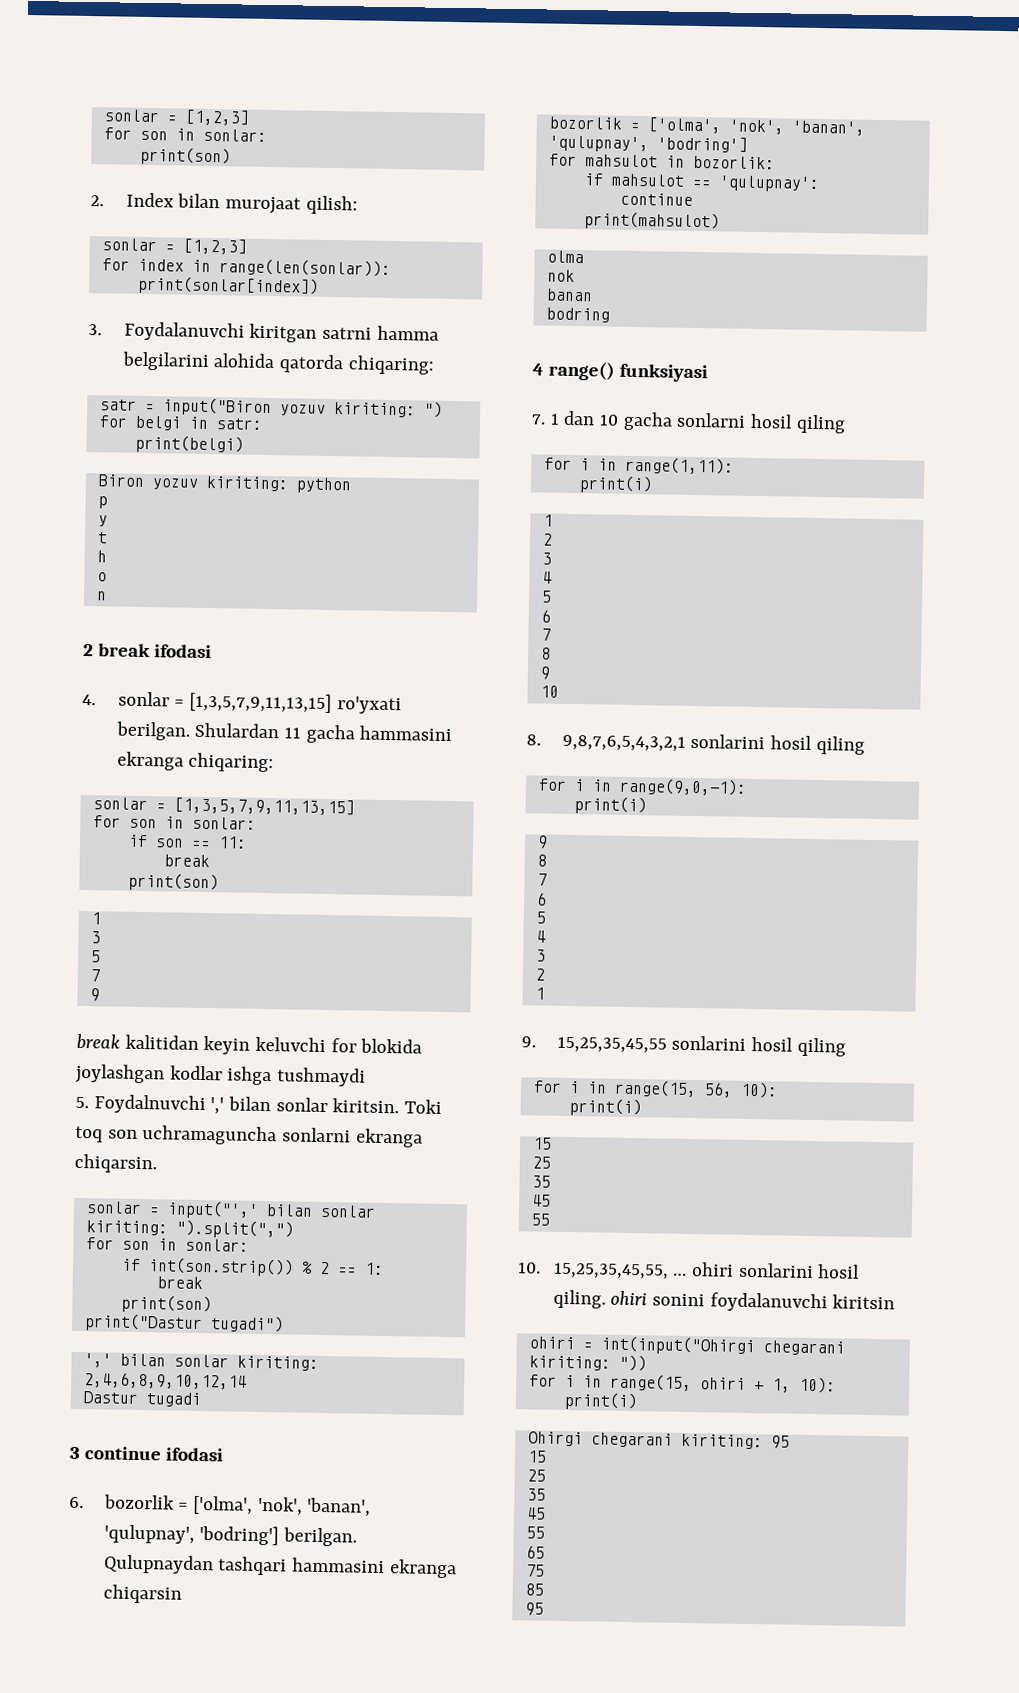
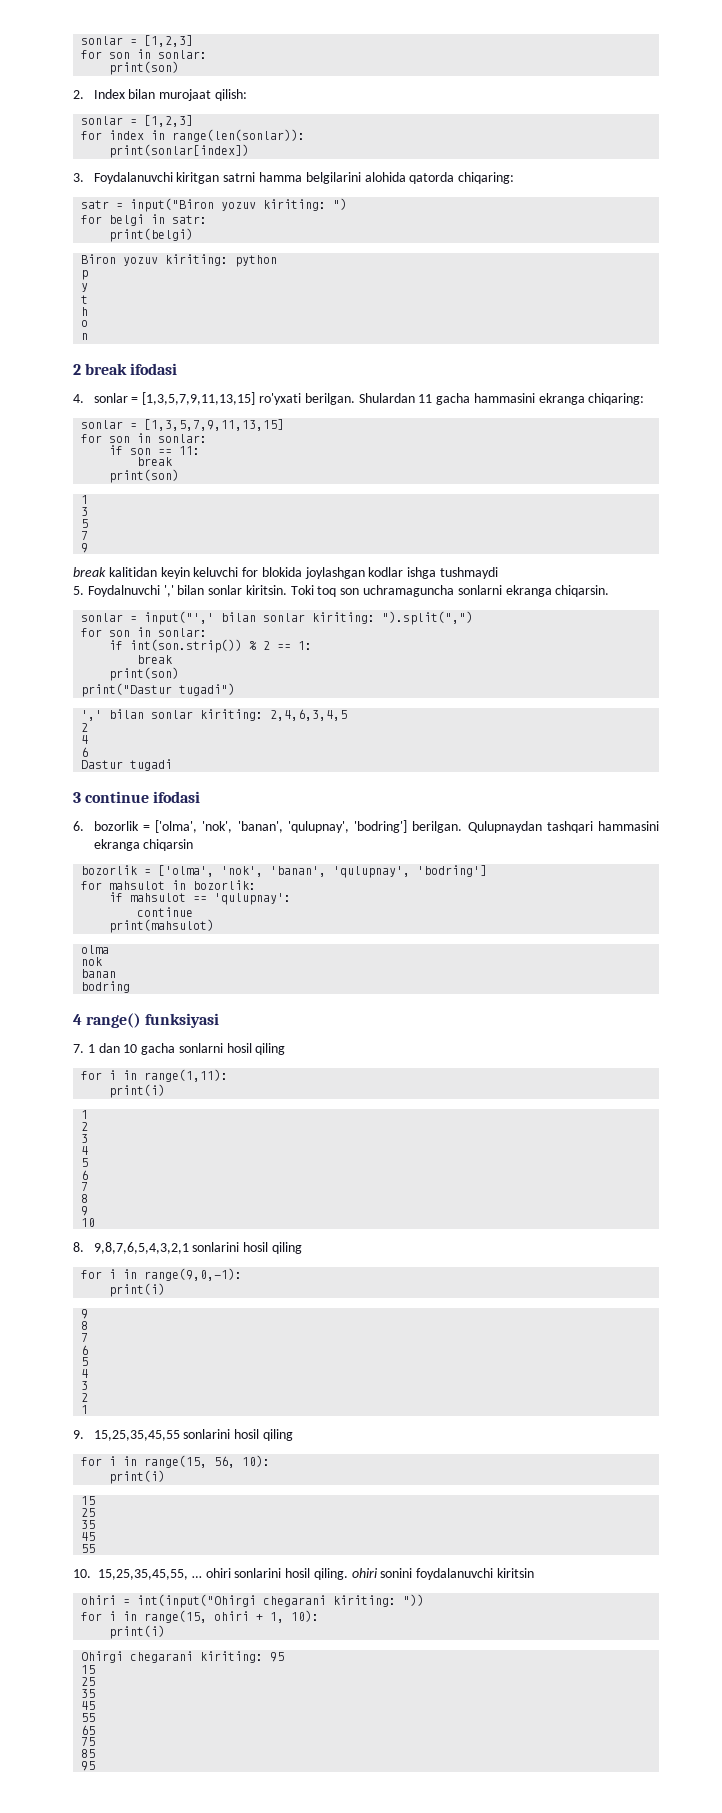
[83,1372,247,1390] 2,4,6,8,9,10,12,14 -> [270,709,348,721] [81,723,89,732] [81,735,89,744] [81,747,89,757] 2,4,6,3,4,5 // 2 // 4 // 6

